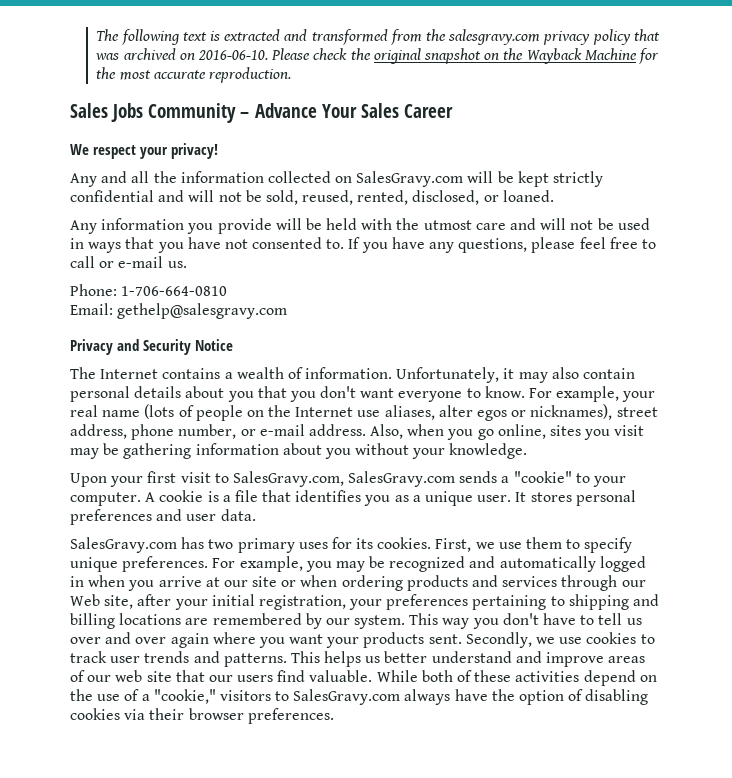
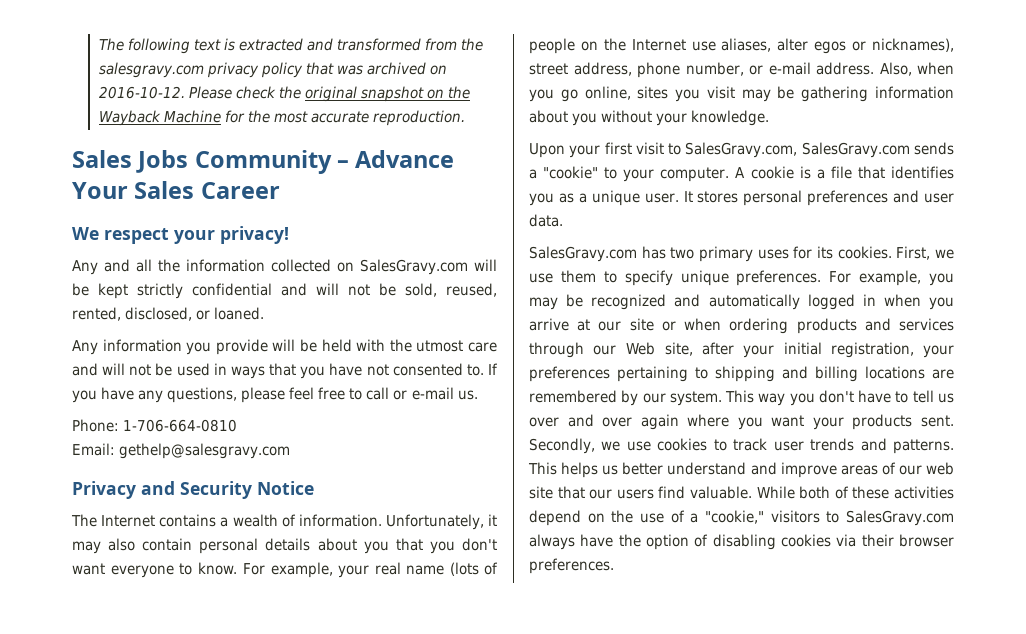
[198,50,269,60] 2016-06-10. -> [98,86,185,99] 2016-10-12.

